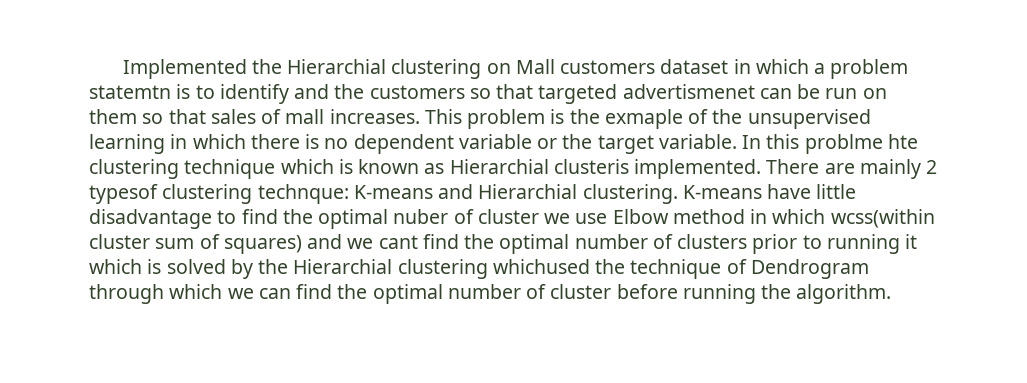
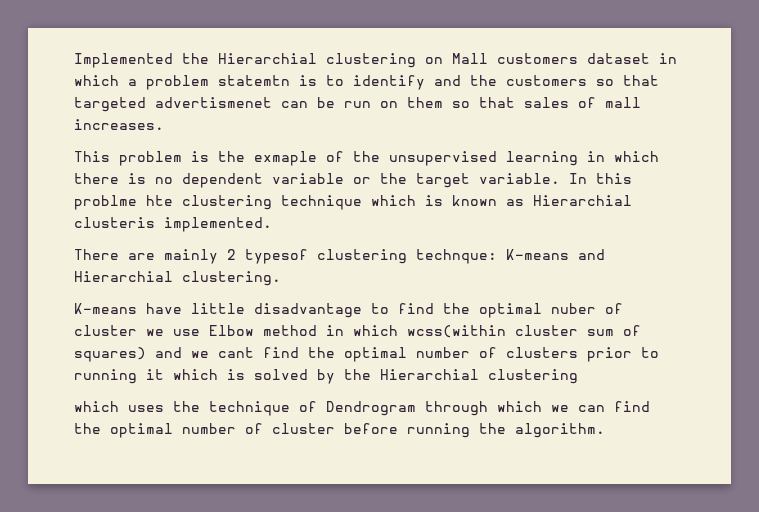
(420, 116) none -> (164, 124) //
(762, 169) none -> (272, 224) //
(678, 194) none -> (281, 278) //
[492,259,590,274] whichused -> [74,401,164,412] // which uses

